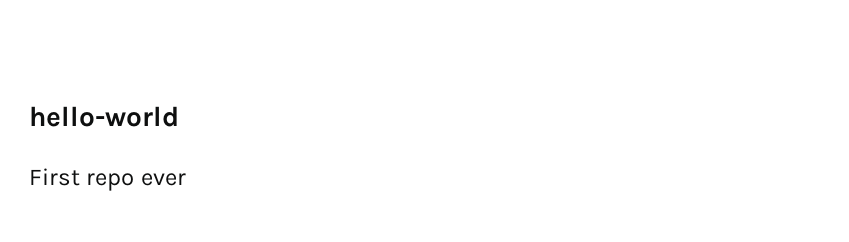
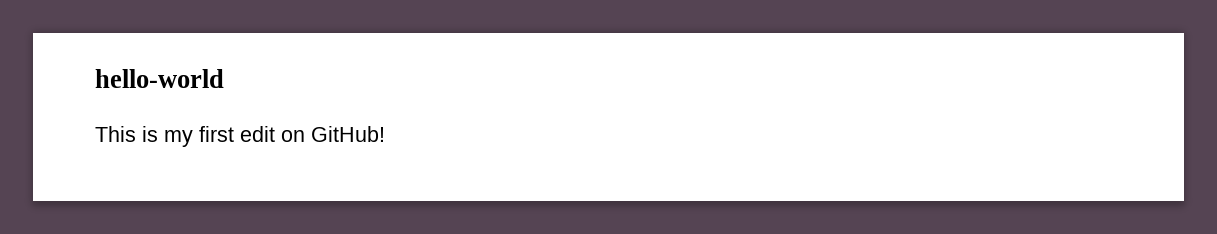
[29,168,186,191] First repo ever -> [95,126,385,147] This is my first edit on GitHub!

